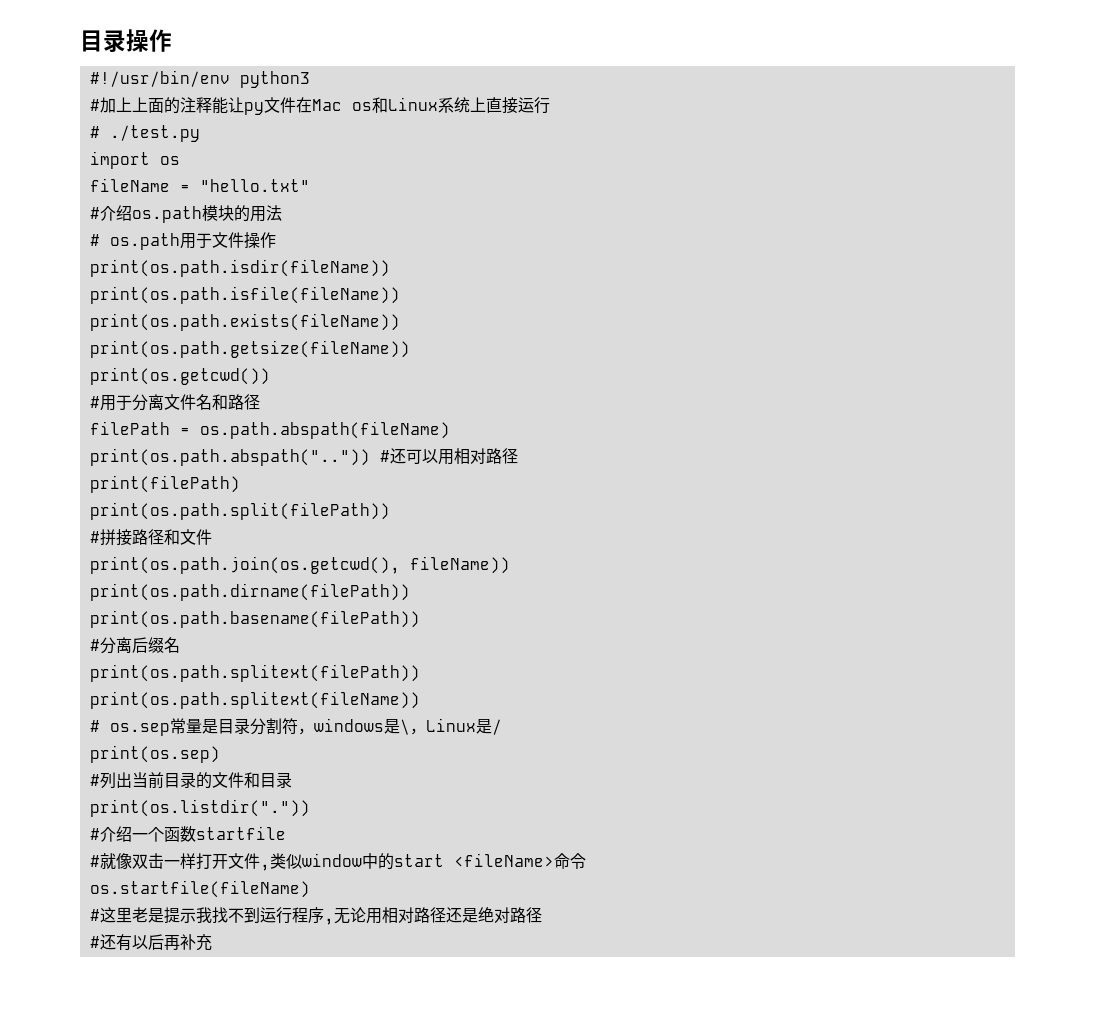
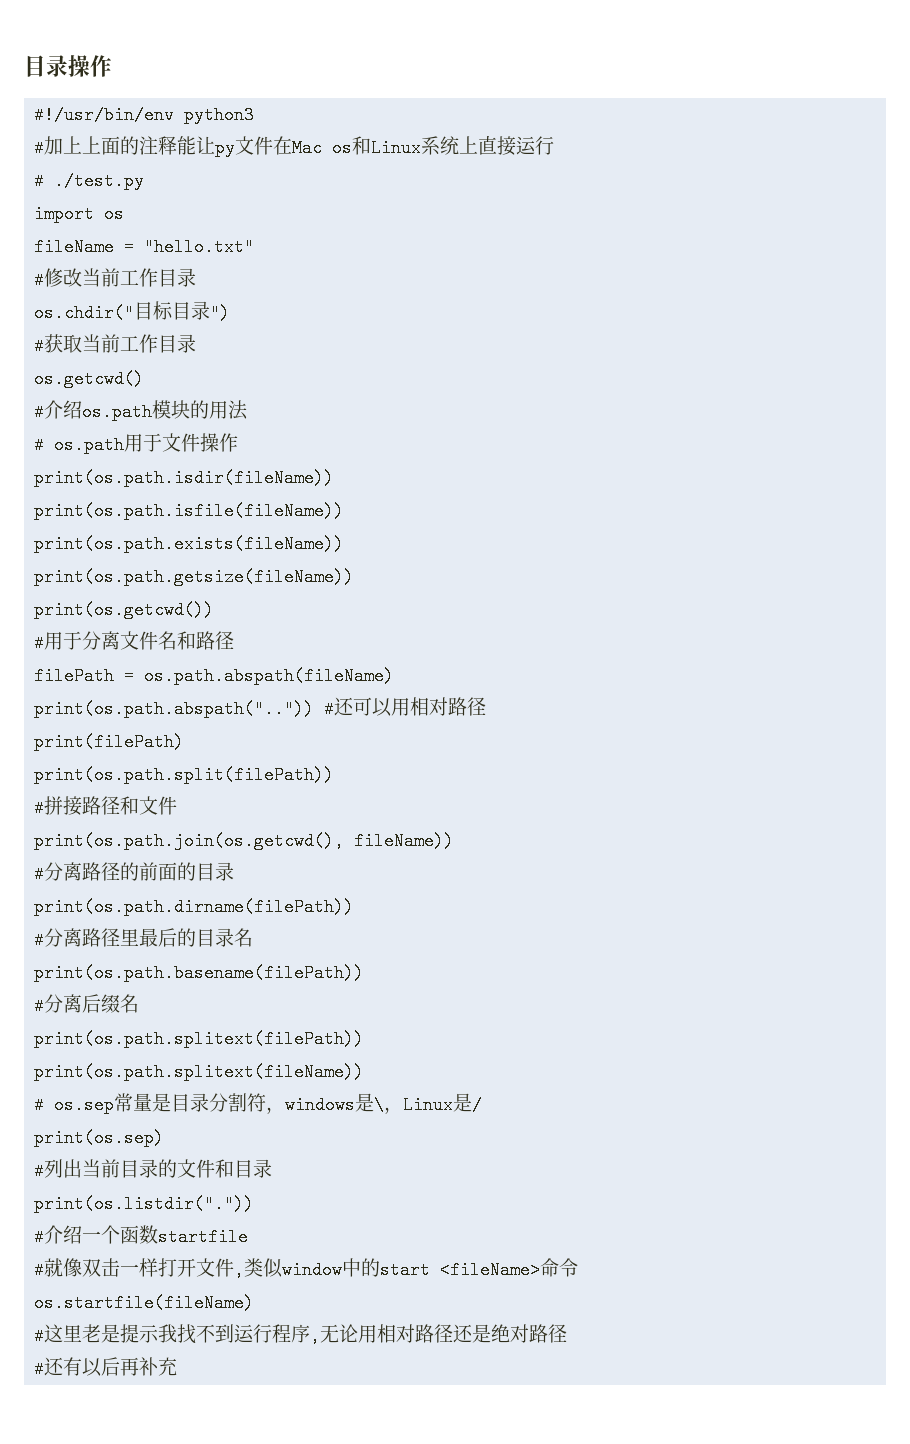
(310, 185) none -> [34,268,197,289] [34,301,231,322] [34,334,197,355] [34,370,145,388] // #修改当前工作目录 // os.chdir("目标目录") // #获取当前工作目录 // os.getcwd()
[89,583,410,601] print(os.path.dirname(filePath)) -> [34,862,235,883] [34,898,355,916] [34,928,254,949] #分离路径的前面的目录 // print(os.path.dirname(filePath)) // #分离路径里最后的目录名

